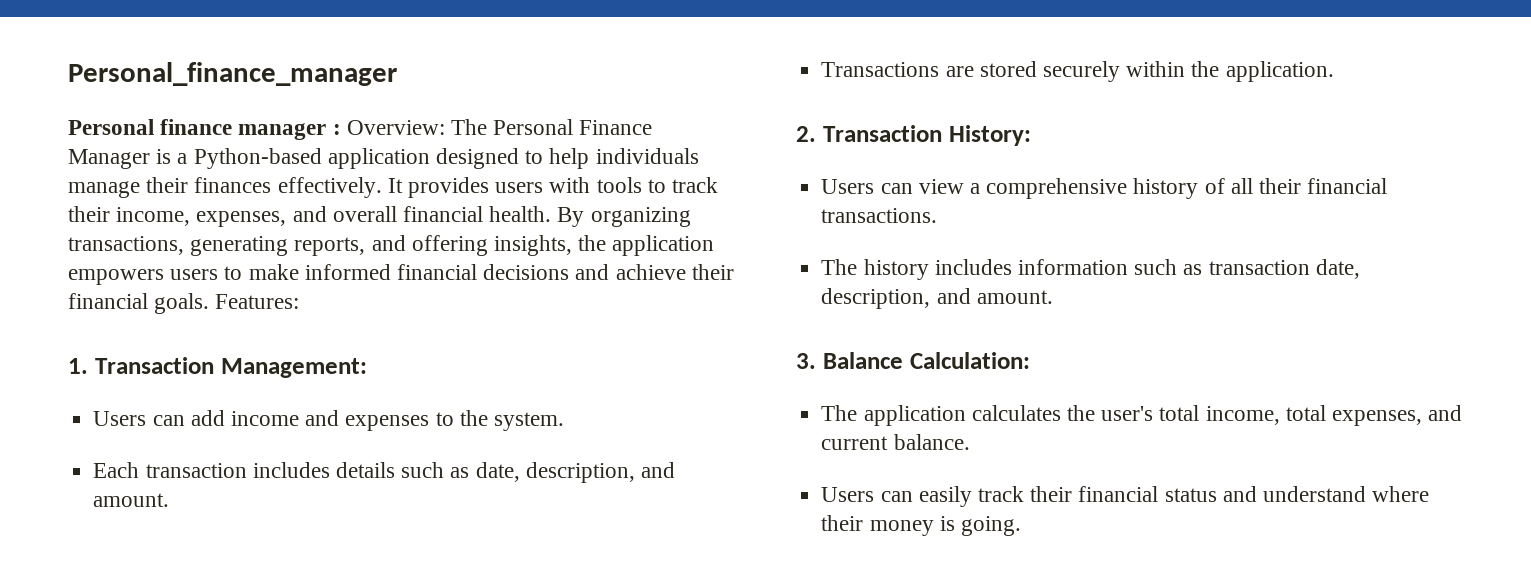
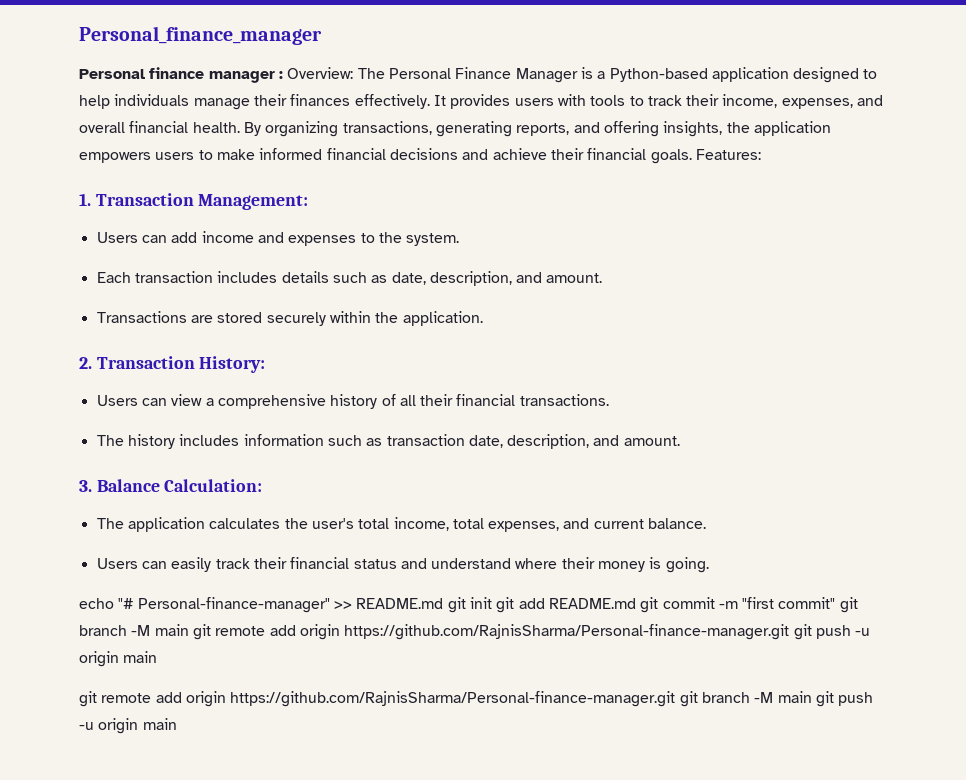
(1021, 526) none -> [79,597,858,613] [79,624,871,640] [79,651,158,667] [79,691,874,707] [79,718,177,734] // echo "# Personal-finance-manager" >> README.md git init git add README.md git commit -m "first commit" git branch -M main git remote add origin https://github.com/RajnisSharma/Personal-finance-manager.git git push -u origin main // git remote add origin https://github.com/RajnisSharma/Personal-finance-manager.git git branch -M main git push -u origin main

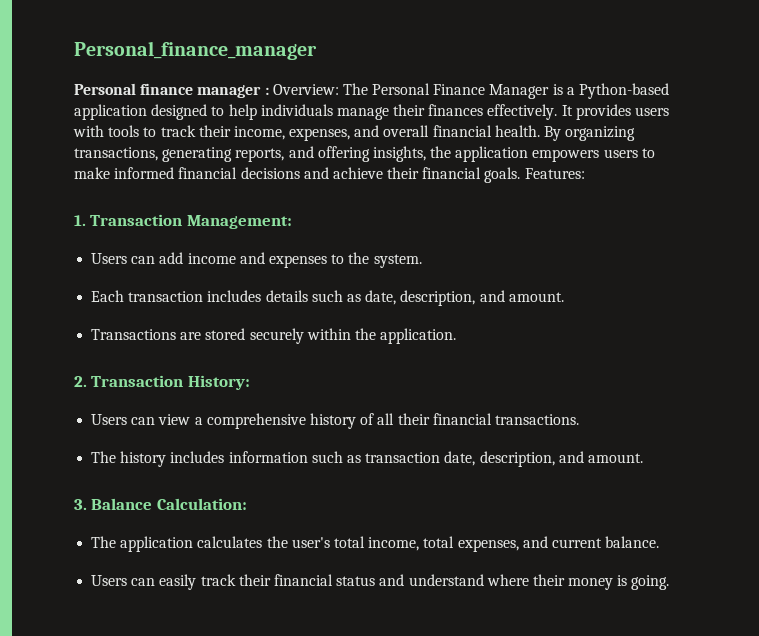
[79,597,858,613] [79,624,871,640] [79,651,158,667] [79,691,874,707] [79,718,177,734] // echo "# Personal-finance-manager" >> README.md git init git add README.md git commit -m "first commit" git branch -M main git remote add origin https://github.com/RajnisSharma/Personal-finance-manager.git git push -u origin main // git remote add origin https://github.com/RajnisSharma/Personal-finance-manager.git git branch -M main git push -u origin main -> (670, 582) none

